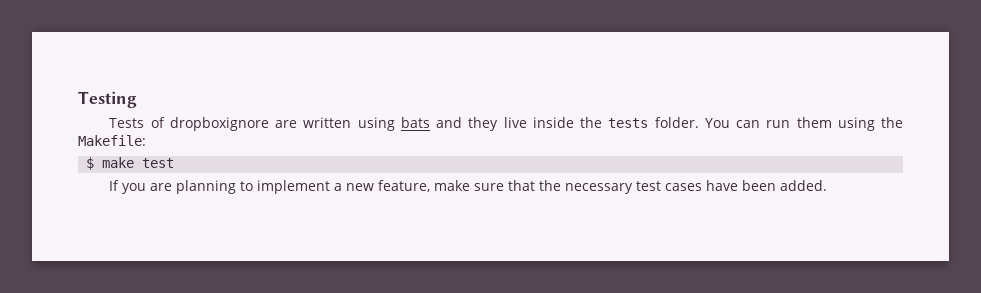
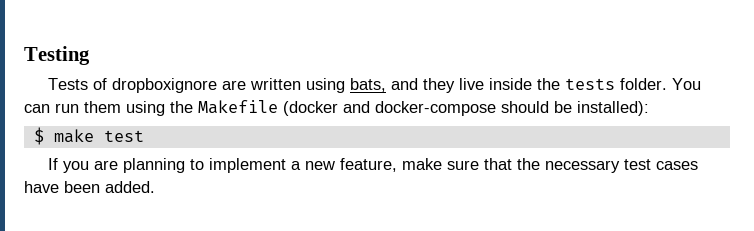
[400,117,430,128] bats -> [350,78,387,92] bats,
[78,135,146,146] Makefile: -> [198,100,649,116] Makefile (docker and docker-compose should be installed):

